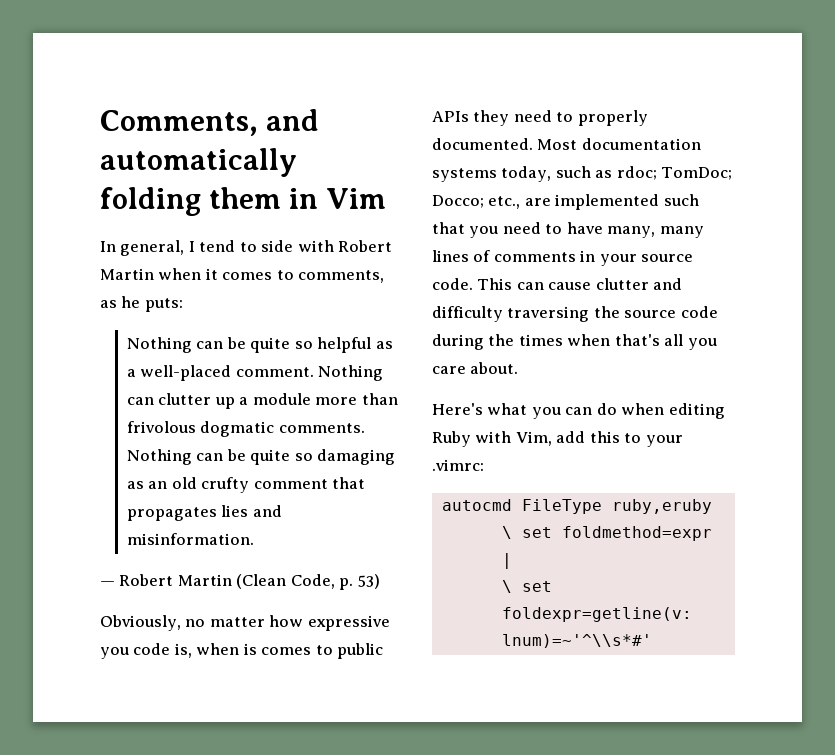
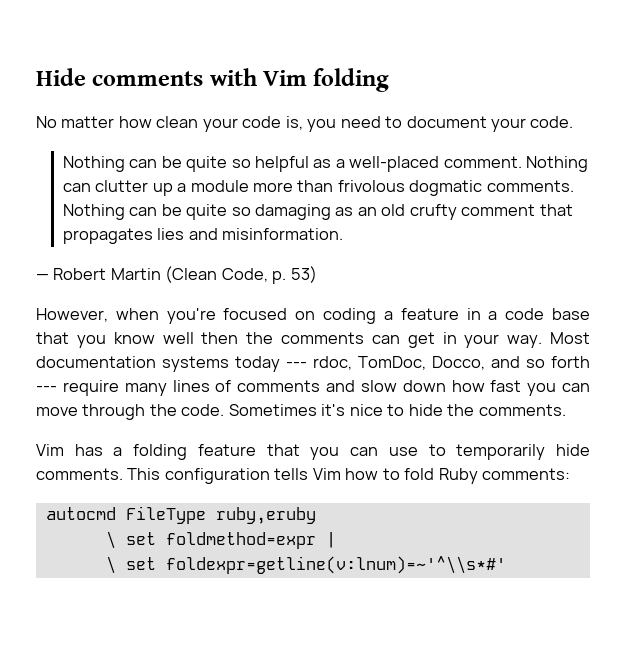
[100,109,320,136] [100,148,297,177] [100,187,387,216] [100,240,393,256] [100,268,385,283] [100,296,183,312] Comments, and automatically folding them in Vim // In general, I tend to side with Robert Martin when it comes to comments, as he puts: -> [36,68,390,92] [36,116,574,132] Hide comments with Vim folding // No matter how clean your code is, you need to document your code.
[100,615,390,631] [100,643,384,659] [432,110,648,126] [432,138,701,150] [432,166,733,182] [432,194,699,210] [432,222,704,238] [432,250,694,266] [432,278,683,290] [432,306,718,322] [432,334,717,350] [432,362,519,374] [432,403,725,419] [432,431,683,447] [432,459,484,471] Obviously, no matter how expressive you code is, when is comes to public APIs they need to properly documented. Most documentation systems today, such as rdoc; TomDoc; Docco; etc., are implemented such that you need to have many, many lines of comments in your source code. This can cause clutter and difficulty traversing the source code during the times when that's all you care about. // Here's what you can do when editing Ruby with Vim, add this to your .vimrc: -> [36,308,590,324] [36,332,590,348] [36,356,590,372] [36,380,590,396] [36,404,566,420] [36,444,591,460] [36,468,571,484] However, when you're focused on coding a feature in a code base that you know well then the comments can get in your way. Most documentation systems today --- rdoc, TomDoc, Docco, and so forth --- require many lines of comments and slow down how fast you can move through the code. Sometimes it's nice to hide the comments. // Vim has a folding feature that you can use to temporarily hide comments. This configuration tells Vim how to fold Ruby comments:

